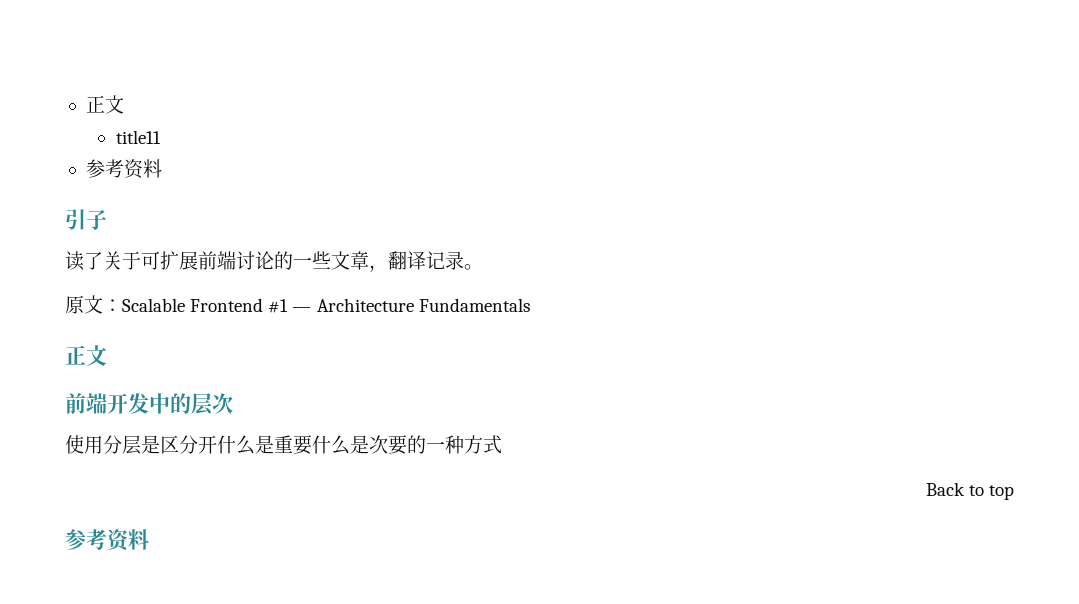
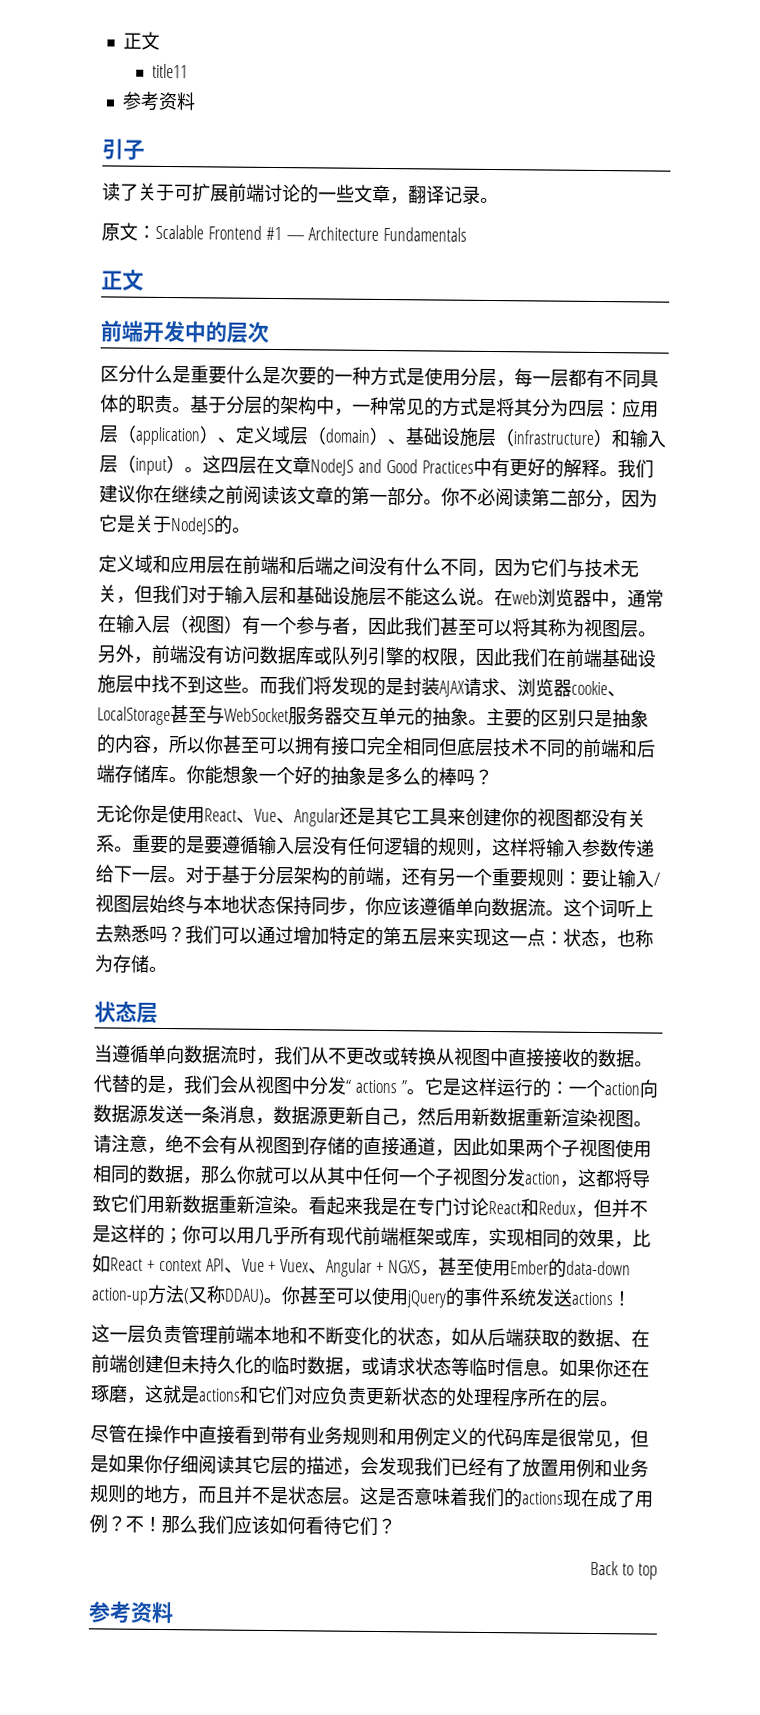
[65,435,217,455] 使用分层是区分开 -> [100,364,137,383] 区分
(502, 444) none -> [406,367,659,389] [100,394,659,418] [99,424,666,449] [99,454,654,479] [99,484,658,509] [99,514,251,535] [98,554,639,579] [98,584,664,609] [98,614,657,638] [97,644,656,668] [97,674,627,698] [97,705,649,728] [96,734,656,758] [96,764,493,787] [96,804,646,829] [96,834,655,858] [95,864,660,889] [95,894,654,918] [95,924,654,949] [94,954,167,973] [94,1000,158,1024] [94,1044,653,1069] [93,1074,658,1098] [93,1104,652,1128] [93,1134,652,1158] [92,1164,651,1188] [92,1194,648,1218] [92,1224,651,1249] [92,1254,632,1278] [91,1284,631,1308] [91,1324,650,1348] [91,1354,650,1378] [90,1384,618,1408] [90,1424,649,1449] [90,1454,649,1479] [90,1484,654,1508] [89,1514,396,1537] 是使用分层，每一层都有不同具体的职责。基于分层的架构中，一种常见的方式是将其分为四层：应用层（application）、定义域层（domain）、基础设施层（infrastructure）和输入层（input）。这四层在文章NodeJS and Good Practices中有更好的解释。我们建议你在继续之前阅读该文章的第一部分。你不必阅读第二部分，因为它是关于NodeJS的。 // 定义域和应用层在前端和后端之间没有什么不同，因为它们与技术无关，但我们对于输入层和基础设施层不能这么说。在web浏览器中，通常在输入层（视图）有一个参与者，因此我们甚至可以将其称为视图层。另外，前端没有访问数据库或队列引擎的权限，因此我们在前端基础设施层中找不到这些。而我们将发现的是封装AJAX请求、浏览器cookie、LocalStorage甚至与WebSocket服务器交互单元的抽象。主要的区别只是抽象的内容，所以你甚至可以拥有接口完全相同但底层技术不同的前端和后端存储库。你能想象一个好的抽象是多么的棒吗？ // 无论你是使用React、Vue、Angular还是其它工具来创建你的视图都没有关系。重要的是要遵循输入层没有任何逻辑的规则，这样将输入参数传递给下一层。对于基于分层架构的前端，还有另一个重要规则：要让输入/视图层始终与本地状态保持同步，你应该遵循单向数据流。这个词听上去熟悉吗？我们可以通过增加特定的第五层来实现这一点：状态，也称为存储。 // 状态层 // 当遵循单向数据流时，我们从不更改或转换从视图中直接接收的数据。代替的是，我们会从视图中分发“ actions ”。它是这样运行的：一个action向数据源发送一条消息，数据源更新自己，然后用新数据重新渲染视图。请注意，绝不会有从视图到存储的直接通道，因此如果两个子视图使用相同的数据，那么你就可以从其中任何一个子视图分发action，这都将导致它们用新数据重新渲染。看起来我是在专门讨论React和Redux，但并不是这样的；你可以用几乎所有现代前端框架或库，实现相同的效果，比如React + context API、Vue + Vuex、Angular + NGXS，甚至使用Ember的data-down action-up方法(又称DDAU)。你甚至可以使用jQuery的事件系统发送actions！ // 这一层负责管理前端本地和不断变化的状态，如从后端获取的数据、在前端创建但未持久化的临时数据，或请求状态等临时信息。如果你还在琢磨，这就是actions和它们对应负责更新状态的处理程序所在的层。 // 尽管在操作中直接看到带有业务规则和用例定义的代码库是很常见，但是如果你仔细阅读其它层的描述，会发现我们已经有了放置用例和业务规则的地方，而且并不是状态层。这是否意味着我们的actions现在成了用例？不！那么我们应该如何看待它们？

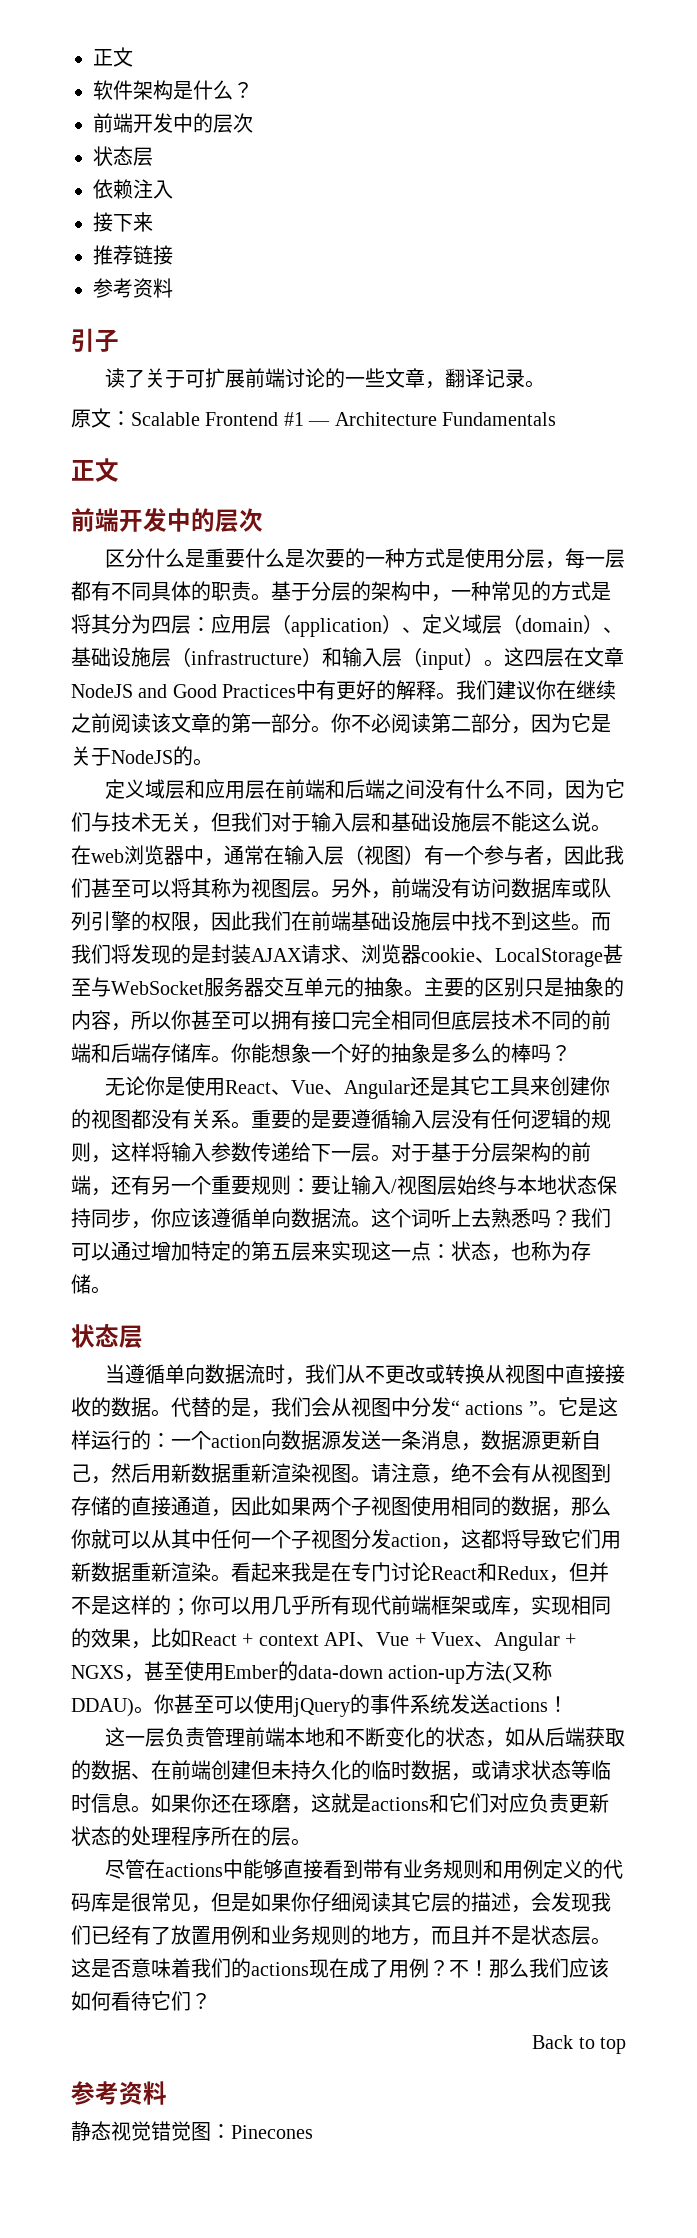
[122,31,160,50] [152,63,189,79] 正文 // title11 -> [93,47,133,67] [93,80,253,100] [93,113,253,133] [93,146,153,166] [93,179,173,199] [93,212,153,232] [93,245,173,265] 正文 // 软件架构是什么？ // 前端开发中的层次 // 状态层 // 依赖注入 // 接下来 // 推荐链接
(153, 563) none -> [164,780,185,799] 层
[144,1424,199,1444] 操作中 -> [164,1859,283,1879] actions中能够
(174, 1612) none -> [71,2121,313,2141] // 静态视觉错觉图：Pinecones

